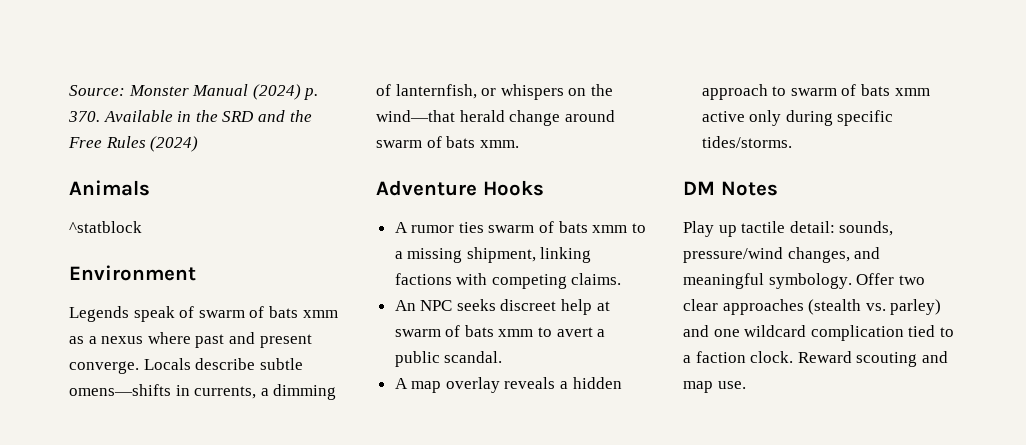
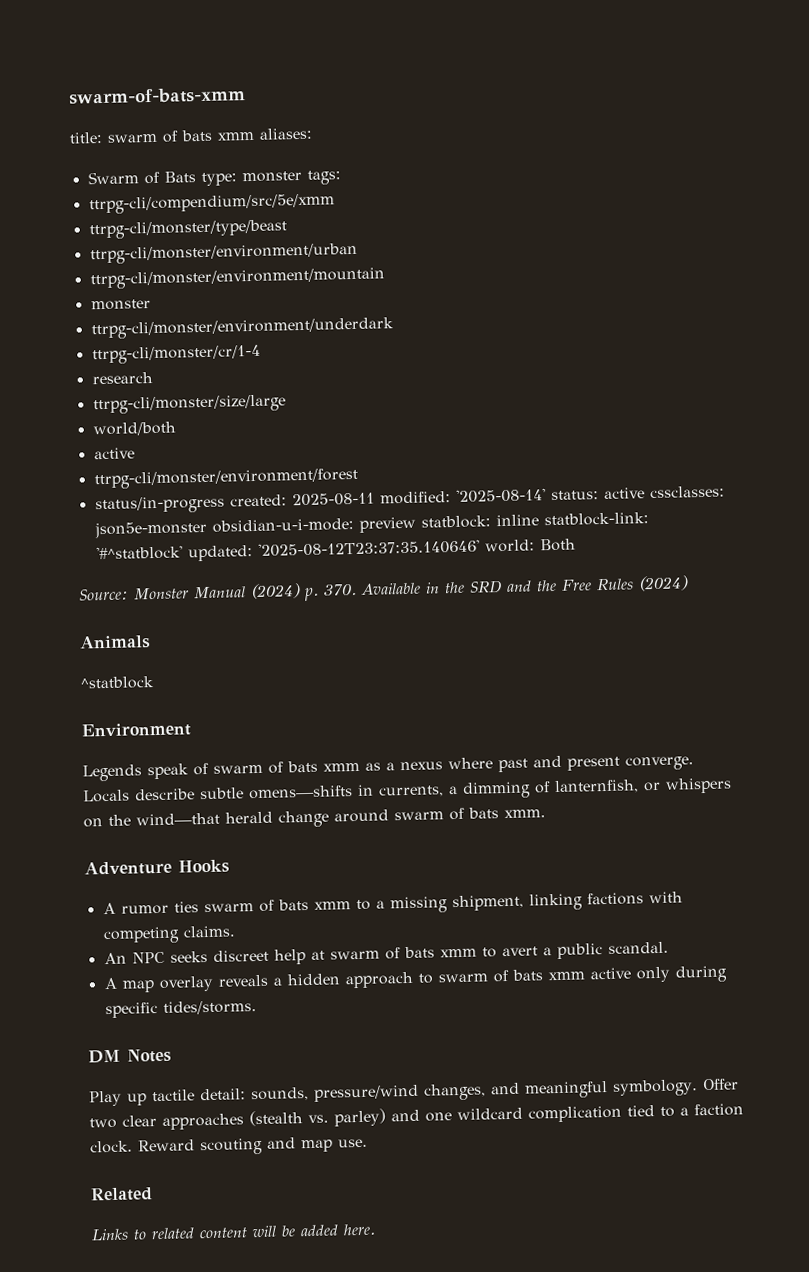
(69, 90) none -> [68,87,246,105] [69,127,313,144] [87,170,341,186] [88,193,335,215] [88,219,287,240] [89,242,358,265] [89,267,385,290] [90,299,151,311] [90,317,394,340] [91,344,261,365] [91,372,153,385] [92,394,286,415] [92,421,176,437] [93,447,135,460] [93,467,358,490] [94,485,725,515] [93,512,649,539] [95,538,576,562] swarm-of-bats-xmm // title: swarm of bats xmm aliases: // Swarm of Bats type: monster tags: // ttrpg-cli/compendium/src/5e/xmm // ttrpg-cli/monster/type/beast // ttrpg-cli/monster/environment/urban // ttrpg-cli/monster/environment/mountain // monster // ttrpg-cli/monster/environment/underdark // ttrpg-cli/monster/cr/1-4 // research // ttrpg-cli/monster/size/large // world/both // active // ttrpg-cli/monster/environment/forest // status/in-progress created: 2025-08-11 modified: '2025-08-14' status: active cssclasses: json5e-monster obsidian-u-i-mode: preview statblock: inline statblock-link: '#^statblock' updated: '2025-08-12T23:37:35.140646' world: Both //
(746, 385) none -> [91,1187,153,1202] [91,1223,376,1241] // Related // Links to related content will be added here.

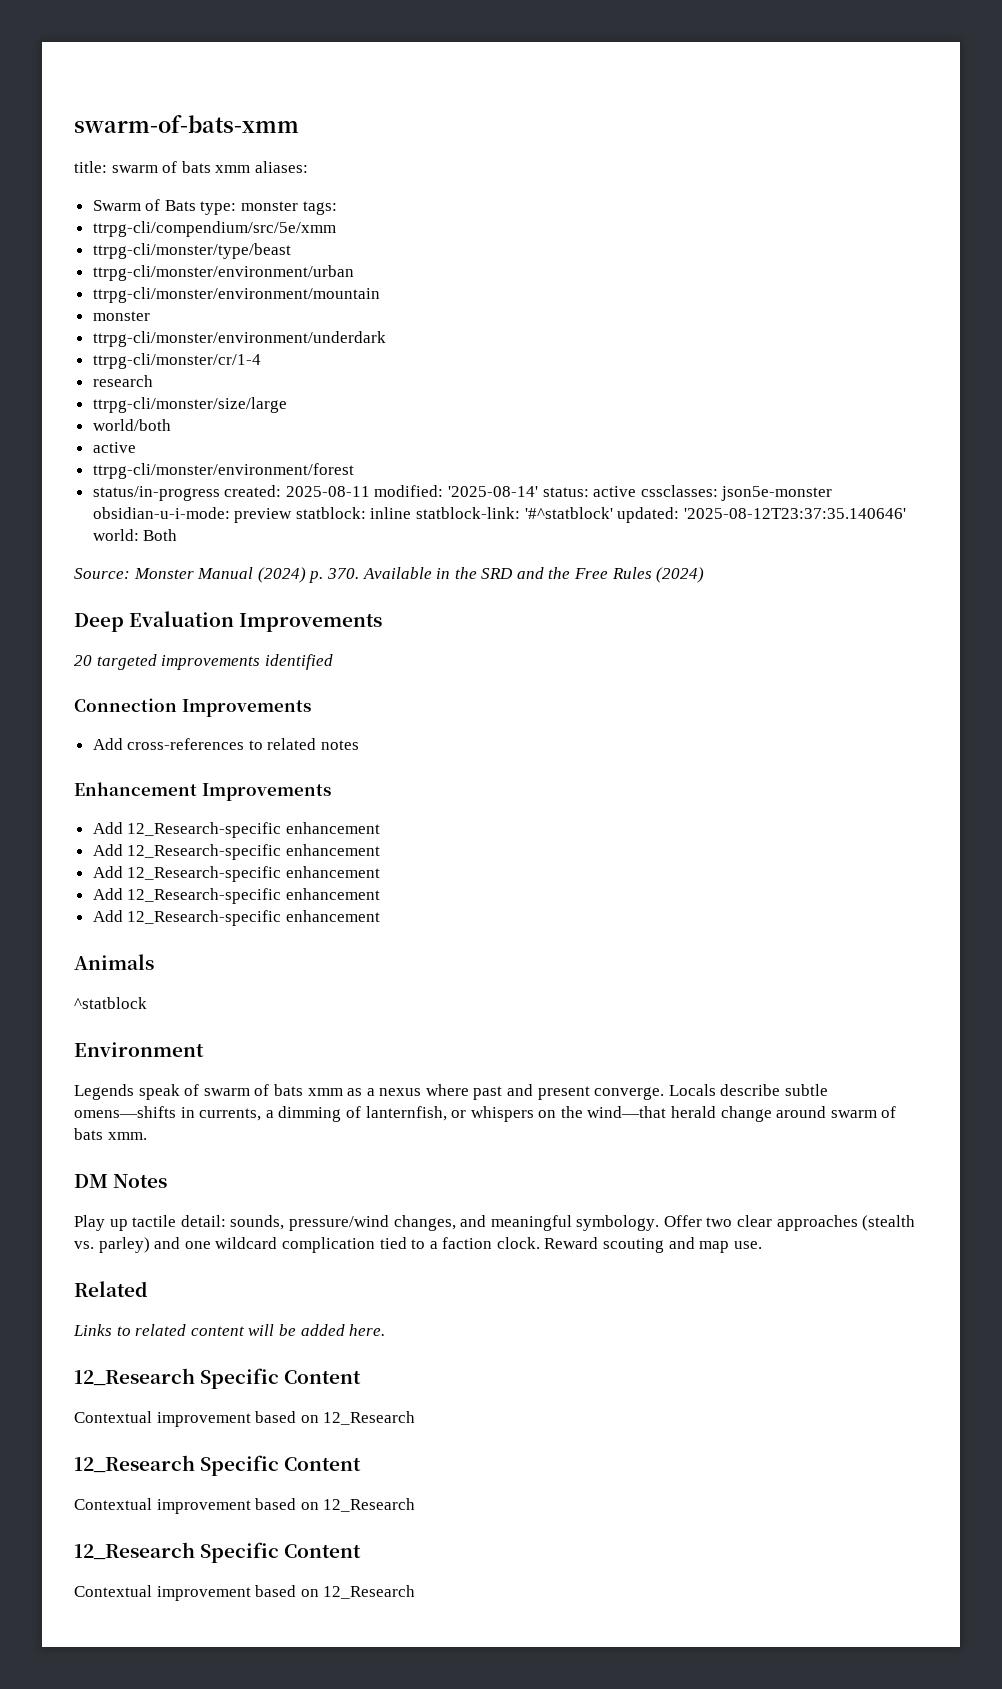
(689, 583) none -> [74,611,383,632] [74,654,333,670] [74,698,311,717] [92,738,360,750] [74,782,331,801] [92,822,380,838] [92,844,380,860] [92,866,380,882] [92,888,380,904] [92,910,380,926] // Deep Evaluation Improvements // 20 targeted improvements identified // Connection Improvements // Add cross-references to related notes // Enhancement Improvements // Add 12_Research-specific enhancement // Add 12_Research-specific enhancement // Add 12_Research-specific enhancement // Add 12_Research-specific enhancement // Add 12_Research-specific enhancement
[84,859,230,876] [102,891,683,915] [102,925,235,945] [103,941,669,965] [103,965,728,993] [104,1000,257,1019] // Adventure Hooks // A rumor ties swarm of bats xmm to a missing shipment, linking factions with competing claims. // An NPC seeks discreet help at swarm of bats xmm to avert a public scandal. // A map overlay reveals a hidden approach to swarm of bats xmm active only during specific tides/storms. -> (147, 1136) none
(376, 1229) none -> [74,1368,362,1389] [74,1411,416,1427] [74,1455,362,1476] [74,1498,416,1514] [74,1542,362,1563] [74,1585,416,1601] // 12_Research Specific Content // Contextual improvement based on 12_Research // 12_Research Specific Content // Contextual improvement based on 12_Research // 12_Research Specific Content // Contextual improvement based on 12_Research

